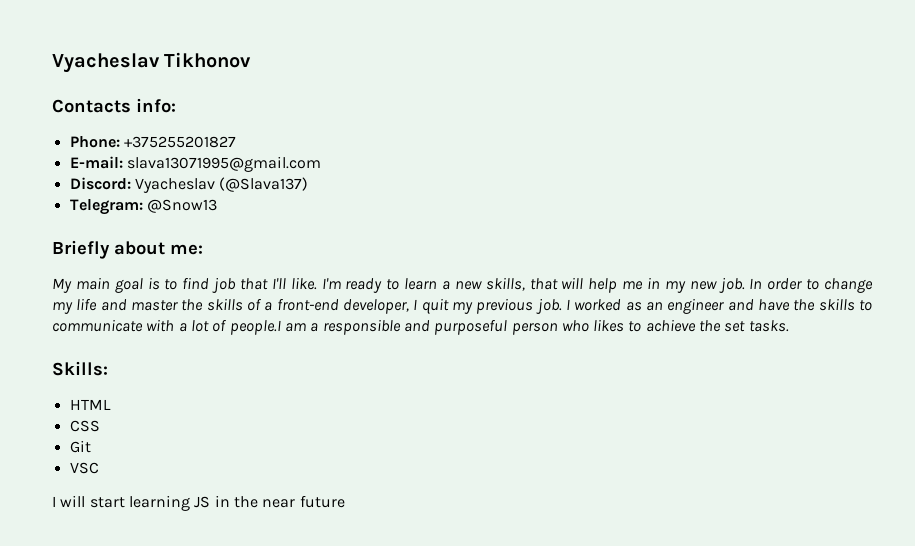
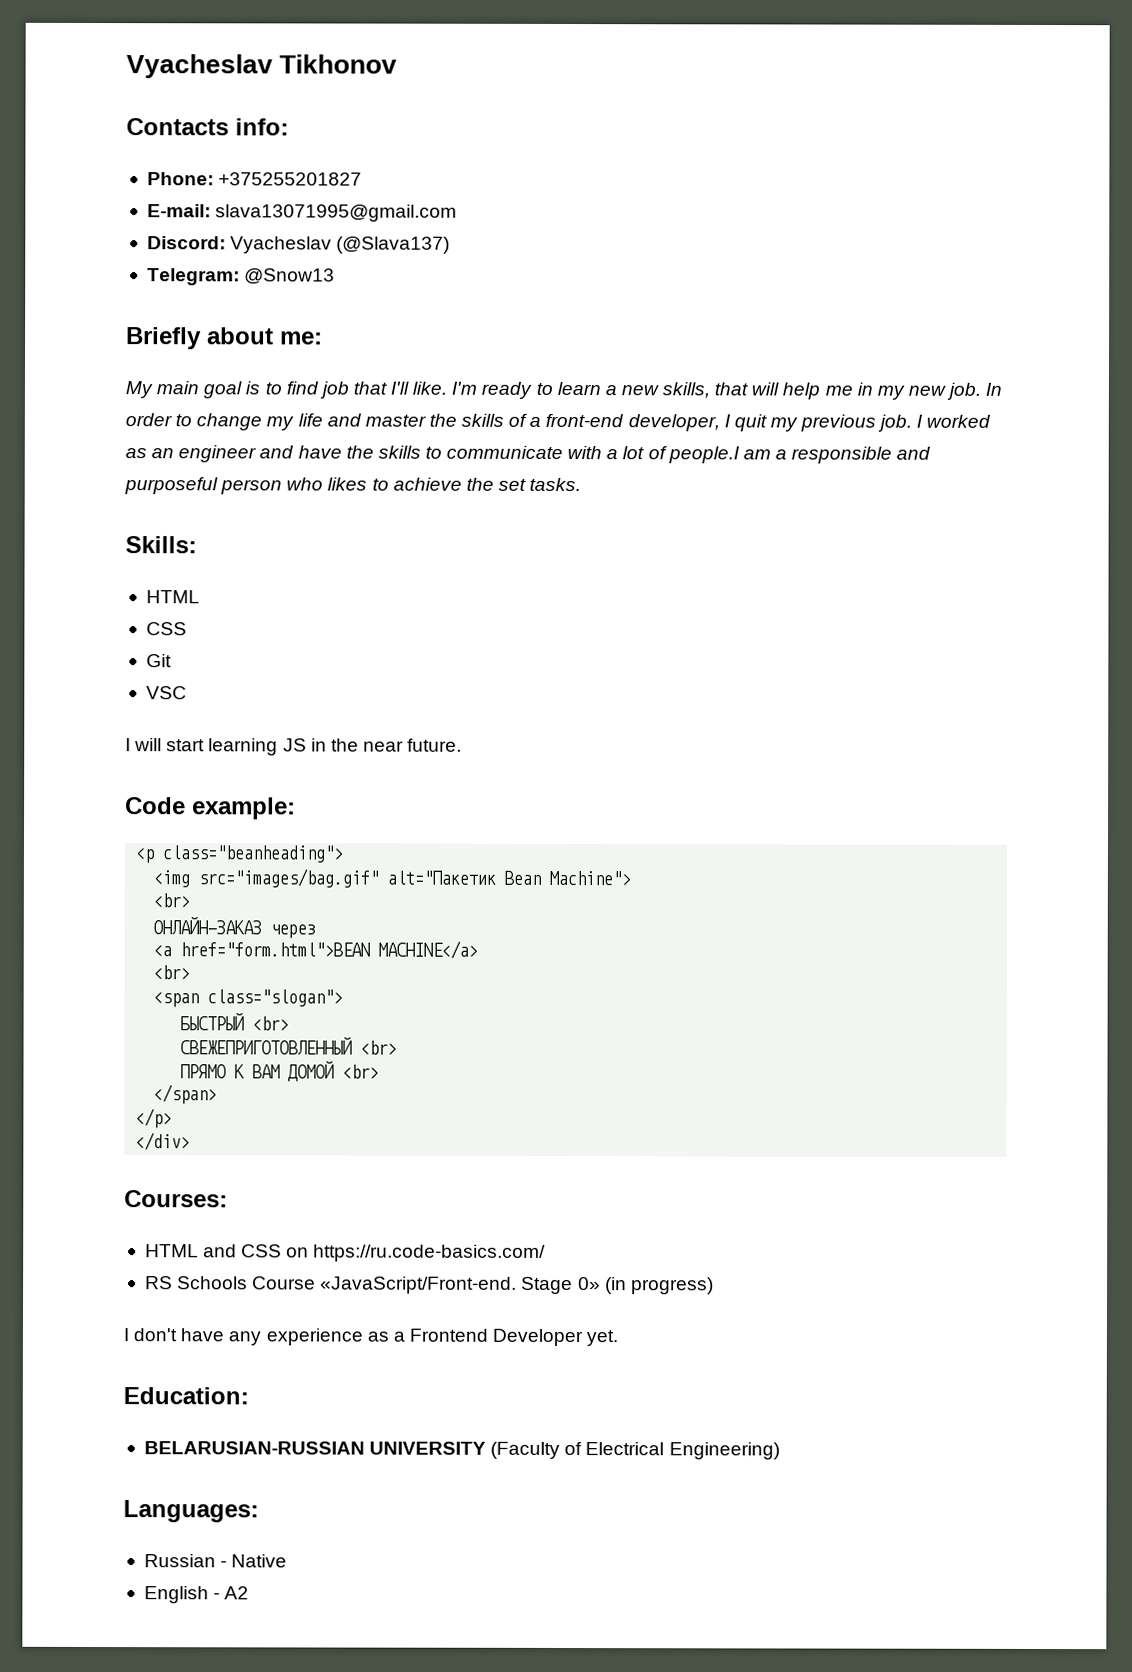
[299,495,345,508] future -> [407,738,463,752] [125,797,296,820] [135,845,344,864] [153,868,632,888] [153,893,191,908] [153,916,317,939] [153,940,479,959] [153,965,191,980] [153,989,344,1008] [180,1012,290,1031] [180,1036,398,1055] [180,1060,380,1082] [153,1084,218,1105] [135,1108,173,1129] [135,1132,191,1151] [124,1190,228,1208] [144,1244,547,1262] [144,1276,714,1295] [123,1328,619,1347] [123,1387,249,1405] [143,1441,780,1460] [123,1500,259,1523] [143,1554,288,1568] [143,1586,250,1604] future. // Code example: // <p class="beanheading"> // <img src="images/bag.gif" alt="Пакетик Bean Machine"> // <br> // ОНЛАЙН-ЗАКАЗ через // <a href="form.html">BEAN MACHINE</a> // <br> // <span class="slogan"> // БЫСТРЫЙ <br> // СВЕЖЕПРИГОТОВЛЕННЫЙ <br> // ПРЯМО К ВАМ ДОМОЙ <br> // </span> // </p> // </div> // Courses: // HTML and CSS on https://ru.code-basics.com/ // RS Schools Course «JavaScript/Front-end. Stage 0» (in progress) // I don't have any experience as a Frontend Developer yet. // Education: // BELARUSIAN-RUSSIAN UNIVERSITY (Faculty of Electrical Engineering) // Languages: // Russian - Native // English - A2

